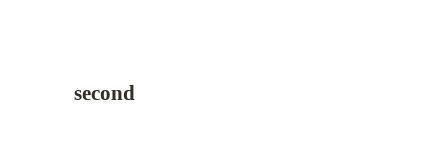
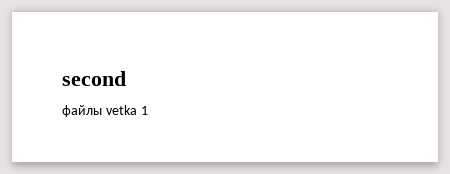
(135, 92) none -> [62,105,148,117] // файлы vetka 1

